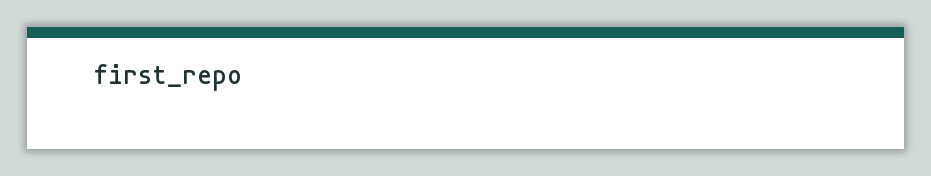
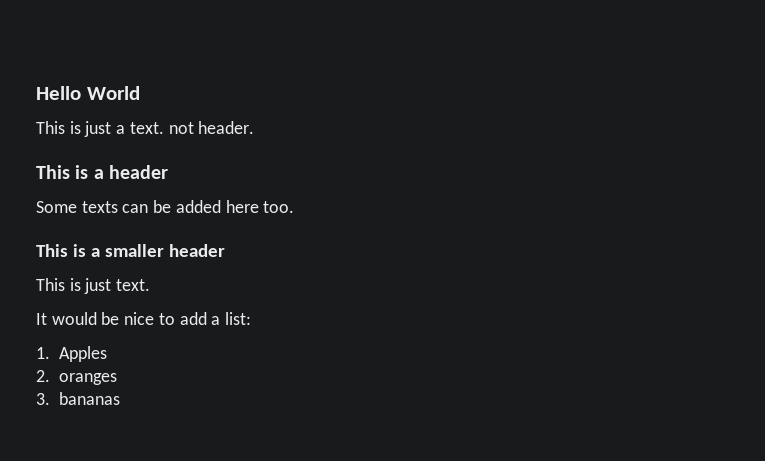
[93,64,242,91] first_repo -> [36,86,140,100] [36,121,255,137] [36,165,168,179] [36,200,295,213] [36,244,225,257] [36,278,151,294] [36,312,252,325] [36,346,107,362] [36,370,117,385] [36,392,120,405] Hello World // This is just a text. not header. // This is a header // Some texts can be added here too. // This is a smaller header // This is just text. // It would be nice to add a list: // 1. Apples // 2. oranges // 3. bananas

